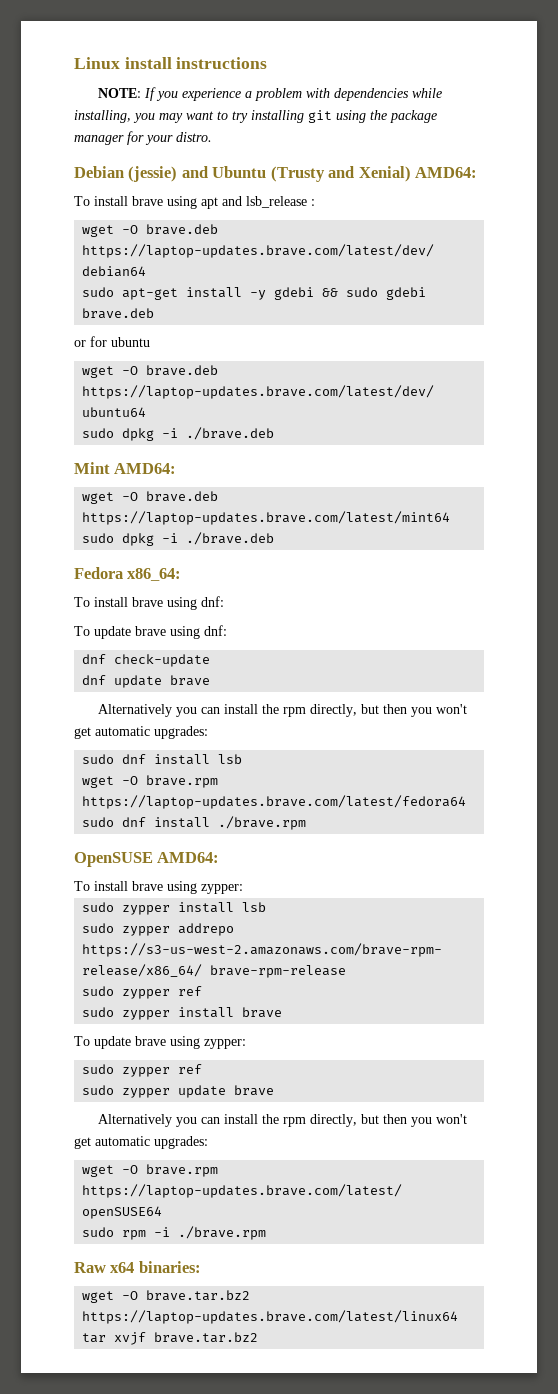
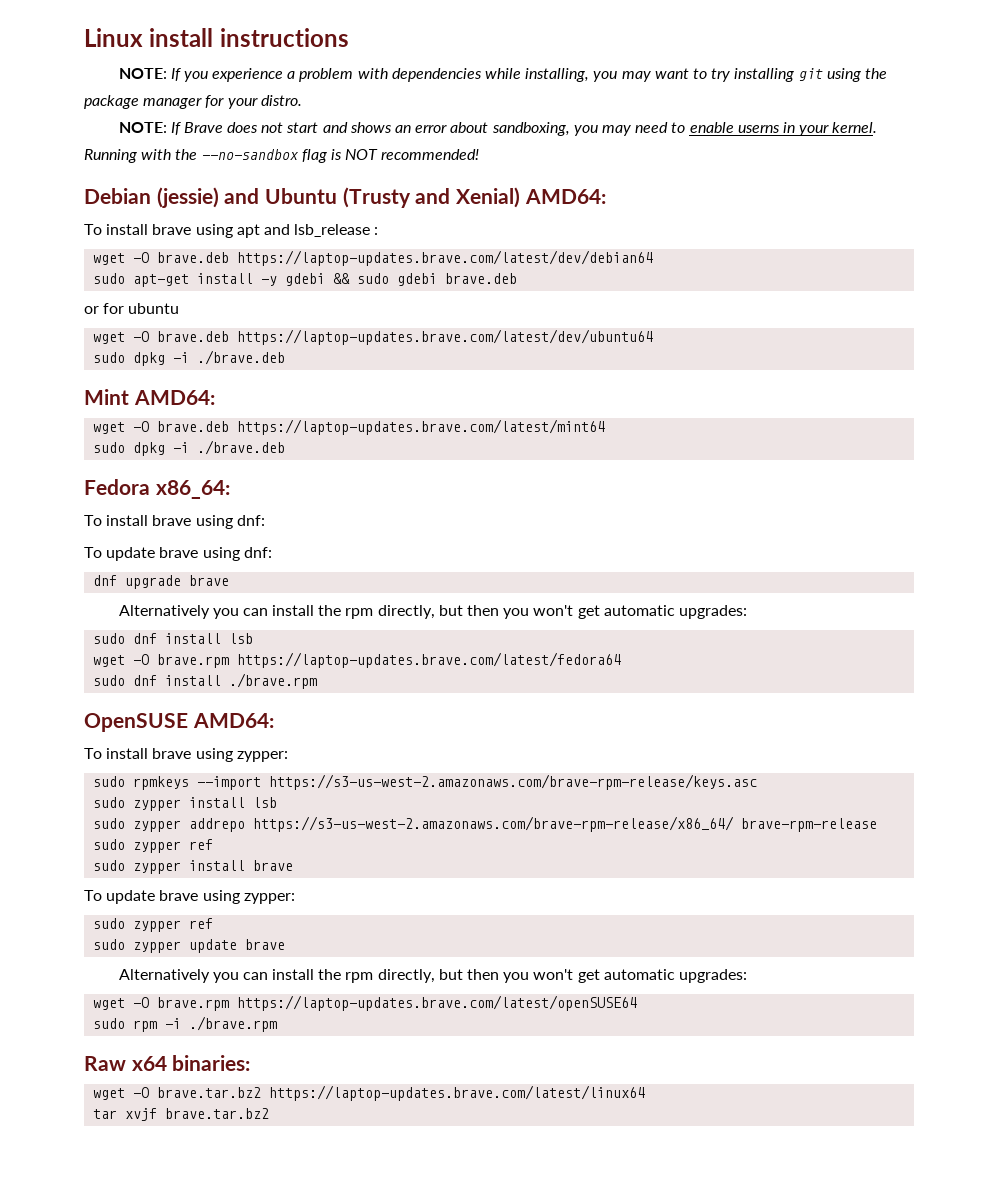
(212, 137) none -> [118,122,878,136] [84,149,480,163] // NOTE: If Brave does not start and shows an error about sandboxing, you may need to enable userns in your kernel. Running with the --no-sandbox flag is NOT recommended!
[114,654,211,667] [82,675,163,688] check-update // dnf update -> [125,575,182,589] upgrade
(243, 889) none -> [93,774,758,790] // sudo rpmkeys --import https://s3-us-west-2.amazonaws.com/brave-rpm-release/keys.asc

